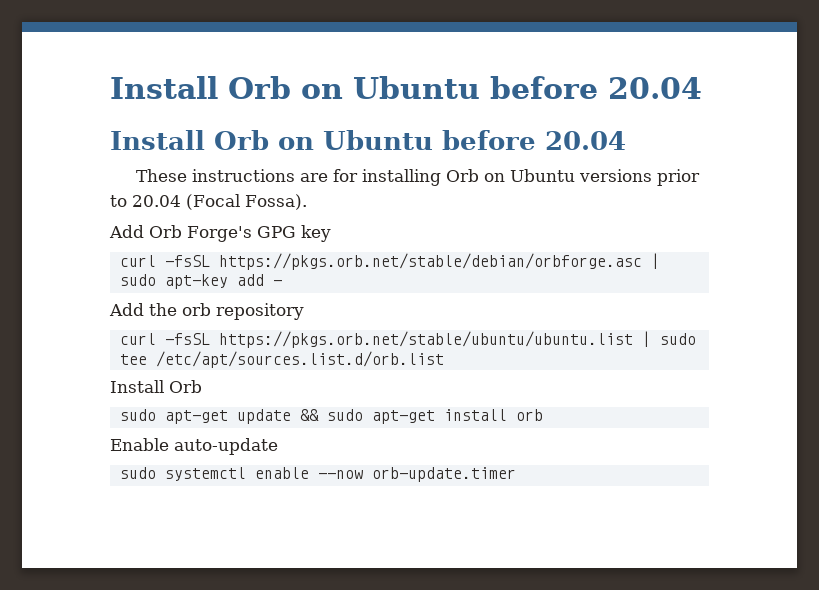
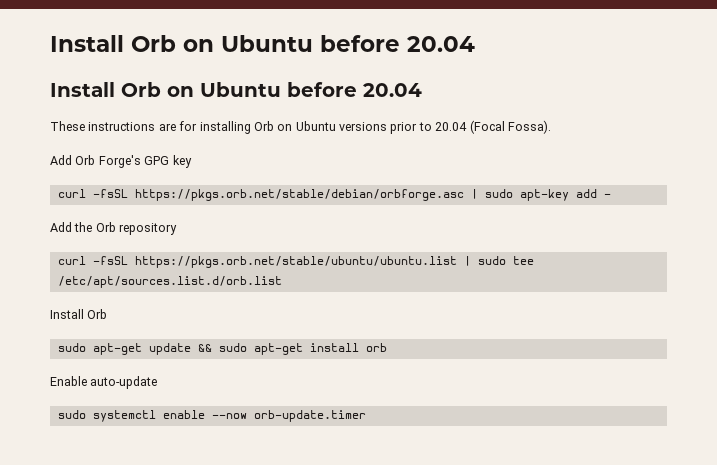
[182,303,211,316] orb -> [95,222,116,232] Orb

